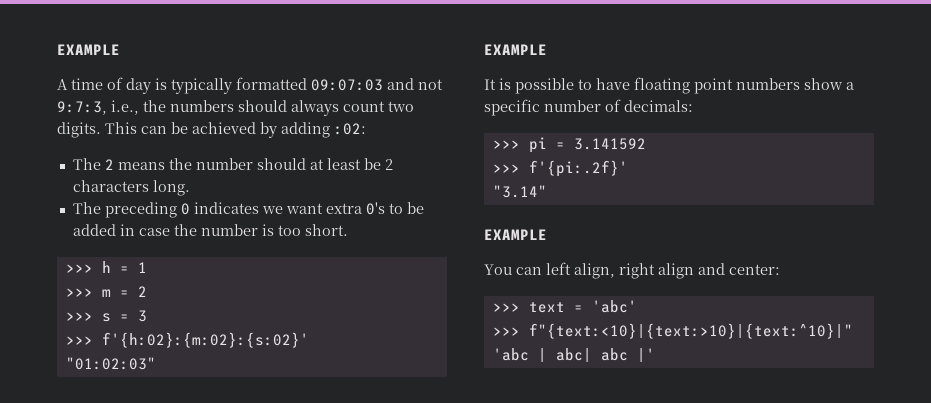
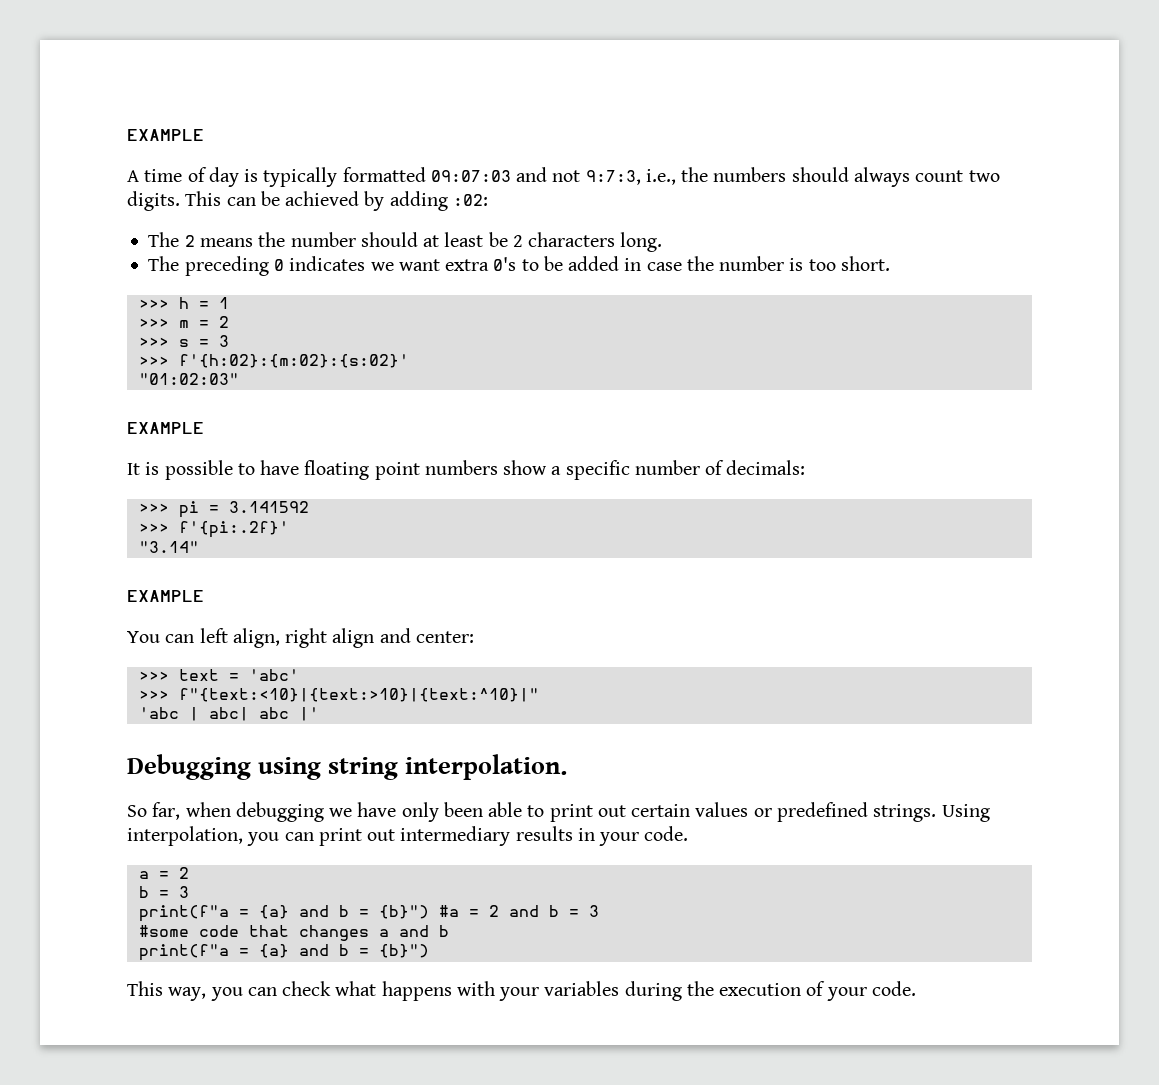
(655, 355) none -> [127,754,568,780] [127,802,990,822] [127,826,689,846] [138,867,189,879] [138,886,189,898] [138,905,599,922] [138,925,449,941] [138,944,429,961] [127,981,916,1001] // Debugging using string interpolation. // So far, when debugging we have only been able to print out certain values or predefined strings. Using interpolation, you can print out intermediary results in your code. // a = 2 // b = 3 // print(f"a = {a} and b = {b}") #a = 2 and b = 3 // #some code that changes a and b // print(f"a = {a} and b = {b}") // This way, you can check what happens with your variables during the execution of your code.

